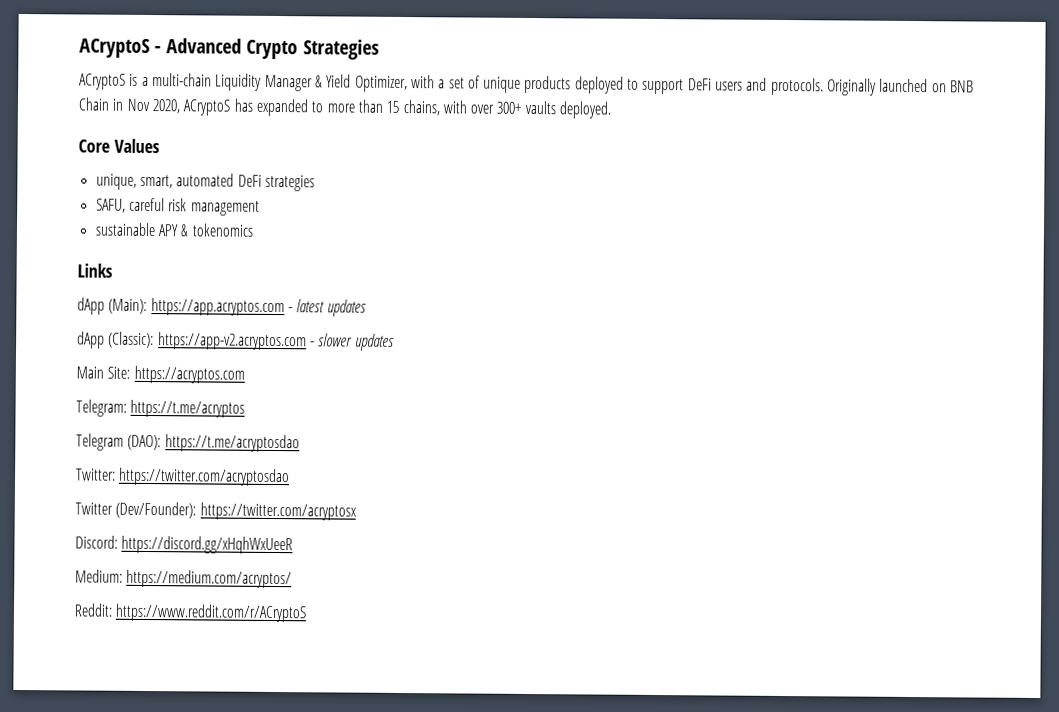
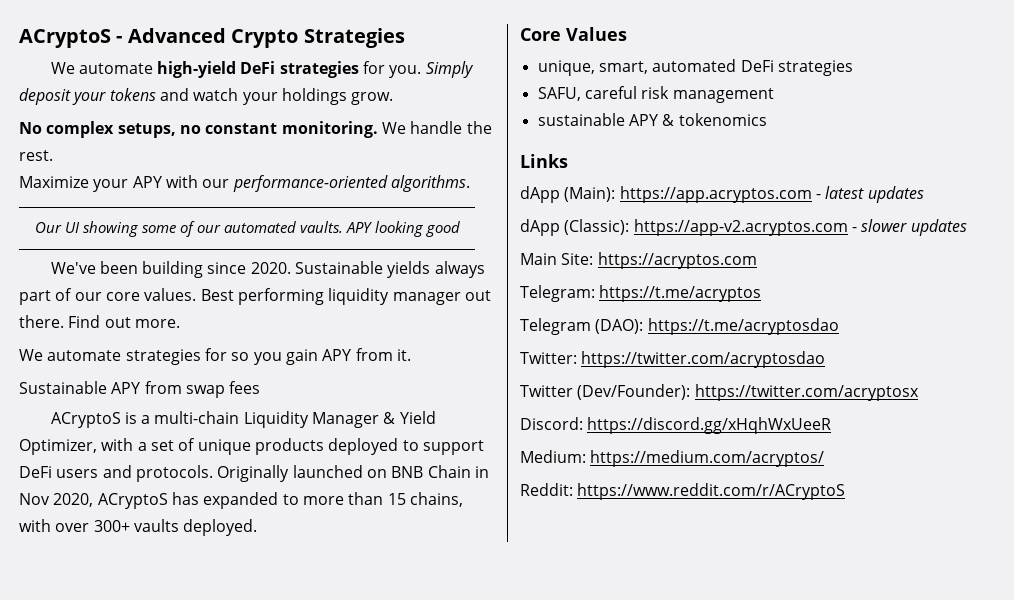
(379, 49) none -> [50,61,474,78] [19,88,394,105] [19,121,492,138] [19,150,53,161] [19,175,470,192] [34,221,460,237] [50,261,485,278] [19,288,491,305] [19,315,180,328] [19,348,411,365] [19,381,261,398] // We automate high-yield DeFi strategies for you. Simply deposit your tokens and watch your holdings grow. // No complex setups, no constant monitoring. We handle the rest. // Maximize your APY with our performance-oriented algorithms. // Our UI showing some of our automated vaults. APY looking good // We've been building since 2020. Sustainable yields always part of our core values. Best performing liquidity manager out there. Find out more. // We automate strategies for so you gain APY from it. // Sustainable APY from swap fees

